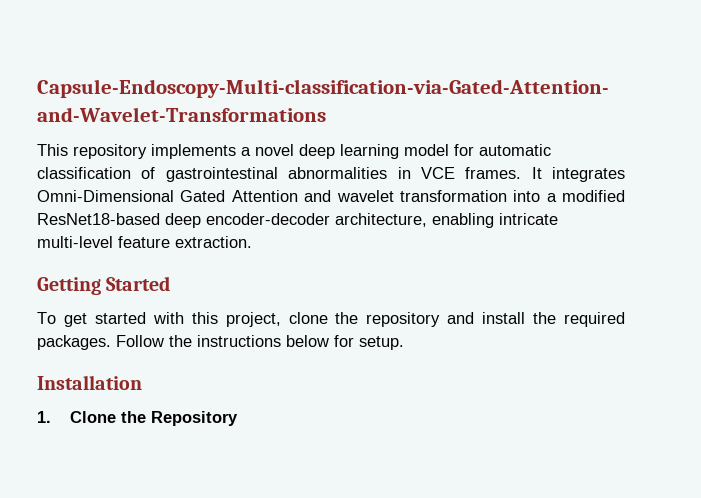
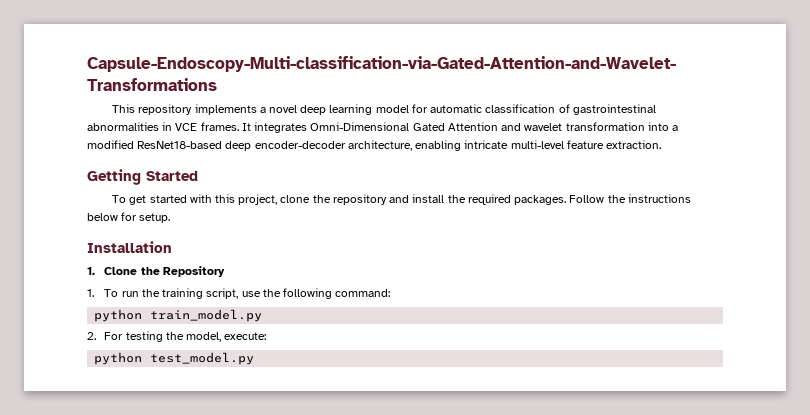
(238, 418) none -> [87,288,391,299] [94,309,263,322] [87,331,267,342] [94,352,255,365] // 1. To run the training script, use the following command: // python train_model.py // 2. For testing the model, execute: // python test_model.py

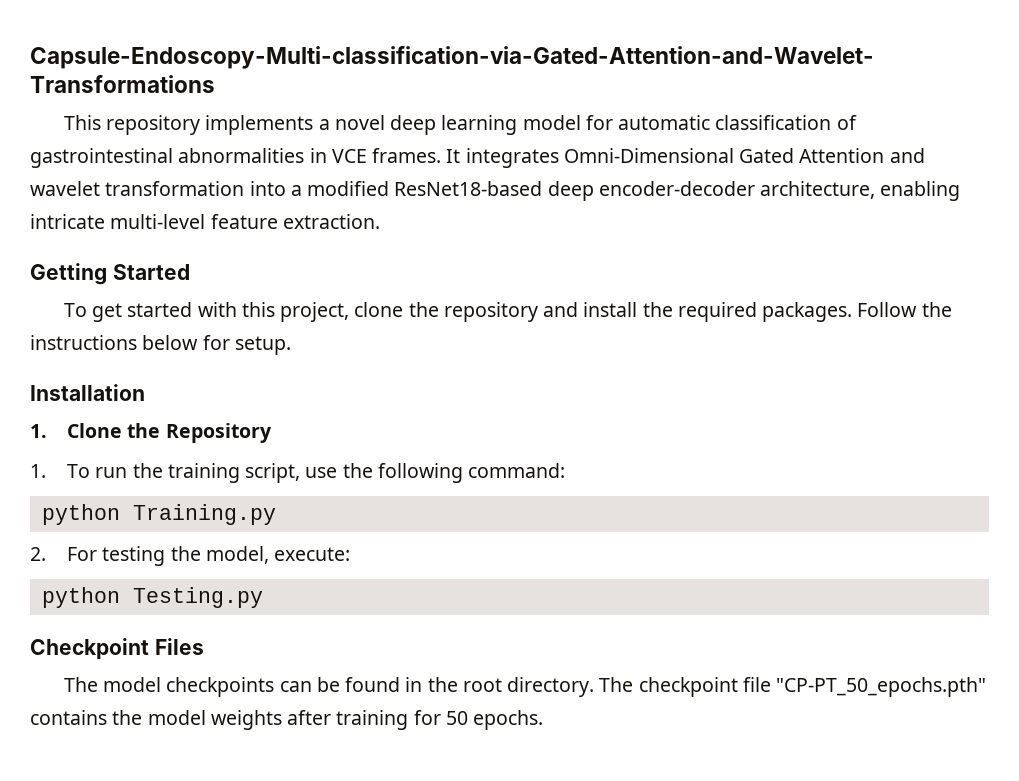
[150,309,263,322] train_model.py -> [132,504,276,525] Training.py
[150,352,255,365] test_model.py -> [132,587,263,608] [30,638,204,660] [63,677,987,697] [30,710,544,730] Testing.py // Checkpoint Files // The model checkpoints can be found in the root directory. The checkpoint file "CP-PT_50_epochs.pth" contains the model weights after training for 50 epochs.

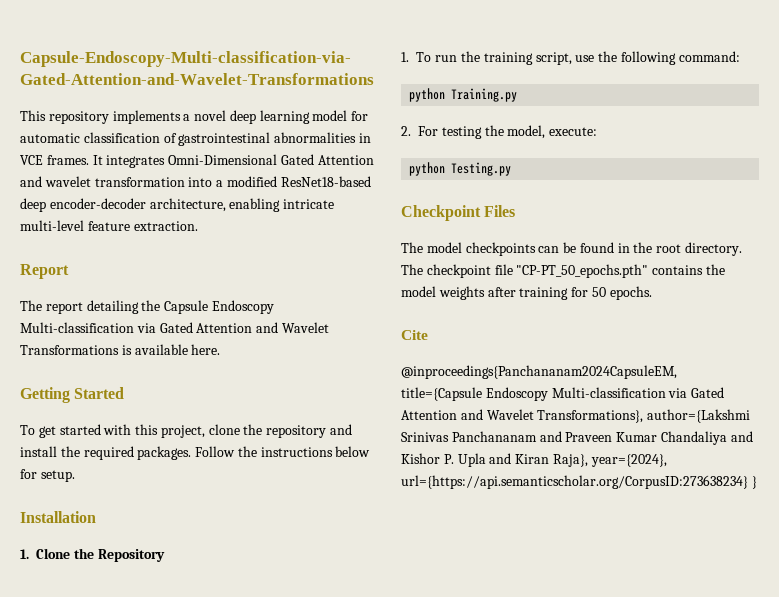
(380, 221) none -> [20,264,69,279] [20,300,274,314] [20,322,329,333] [20,344,221,355] // Report // The report detailing the Capsule Endoscopy Multi-classification via Gated Attention and Wavelet Transformations is available here.
(544, 720) none -> [401,330,428,340] [401,365,677,379] [401,387,725,401] [401,409,751,423] [401,431,753,445] [401,453,667,467] [401,475,757,489] // Cite // @inproceedings{Panchananam2024CapsuleEM, title={Capsule Endoscopy Multi-classification via Gated Attention and Wavelet Transformations}, author={Lakshmi Srinivas Panchananam and Praveen Kumar Chandaliya and Kishor P. Upla and Kiran Raja}, year={2024}, url={https://api.semanticscholar.org/CorpusID:273638234} }

